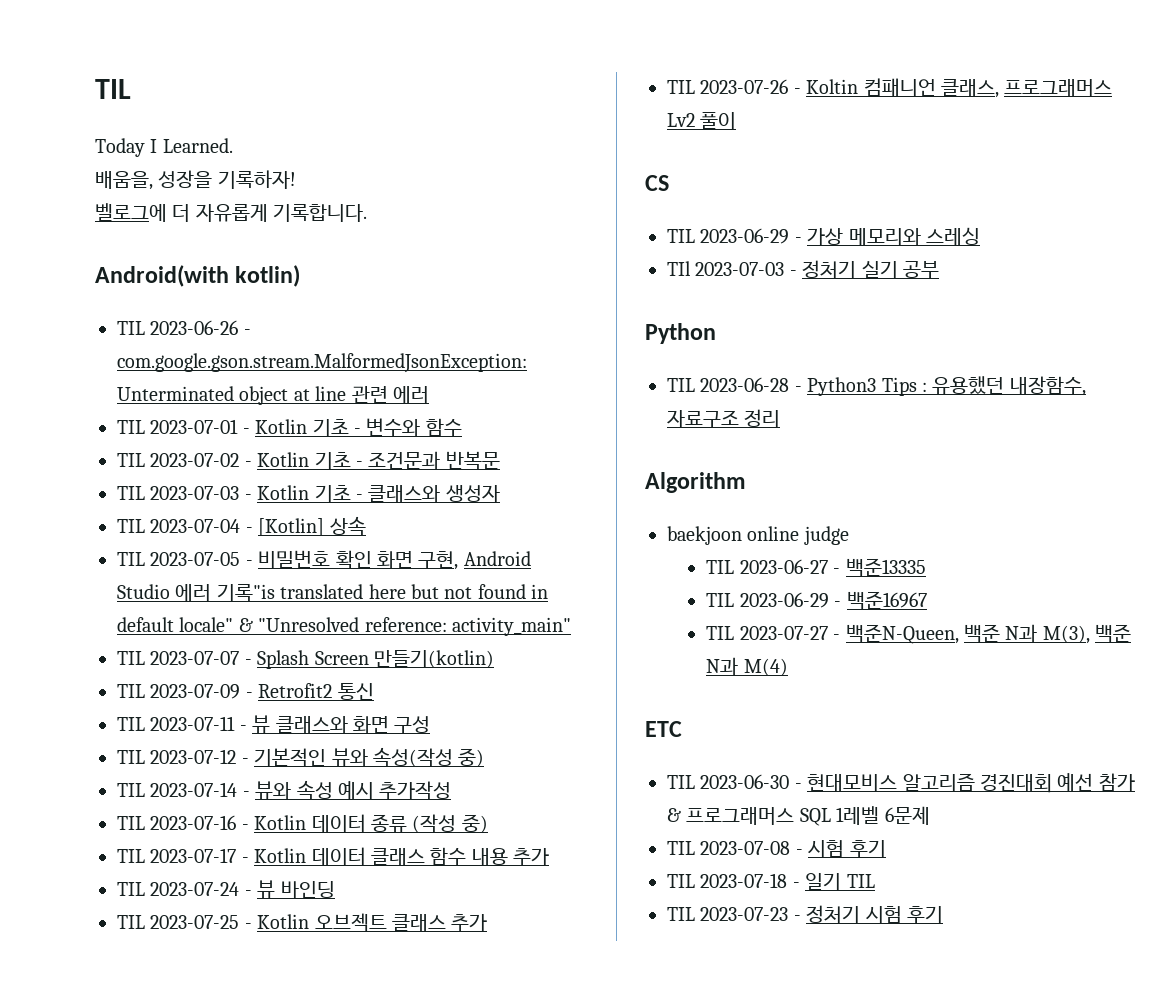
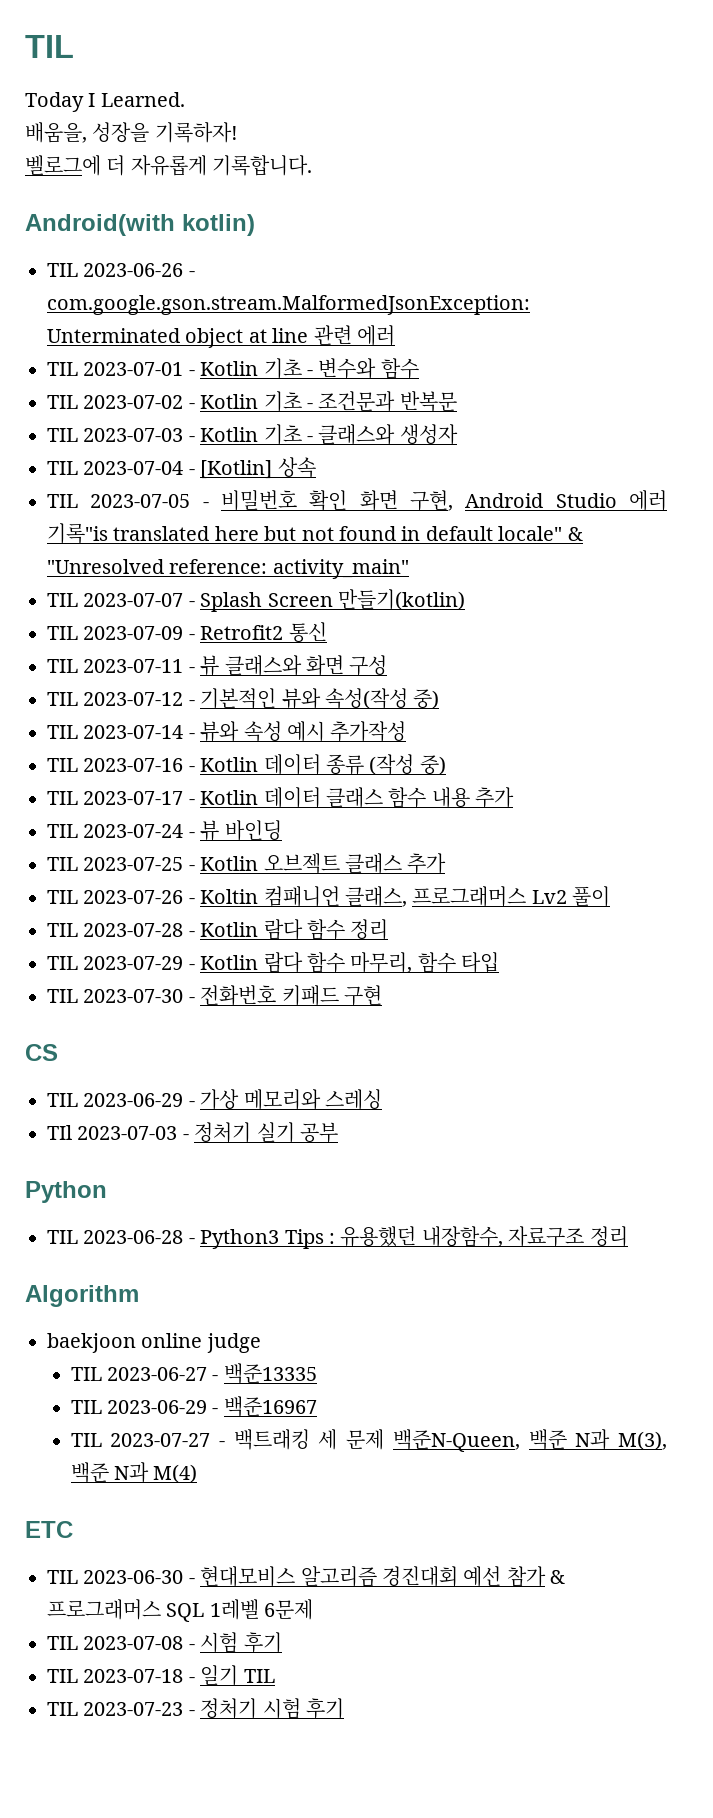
(737, 121) none -> [47,919,389,940] [47,952,500,973] [47,985,382,1006] // TIL 2023-07-28 - Kotlin 람다 함수 정리 // TIL 2023-07-29 - Kotlin 람다 함수 마무리, 함수 타입 // TIL 2023-07-30 - 전화번호 키패드 구현
(841, 637) none -> [233,1429,385,1450] 백트래킹 세 문제

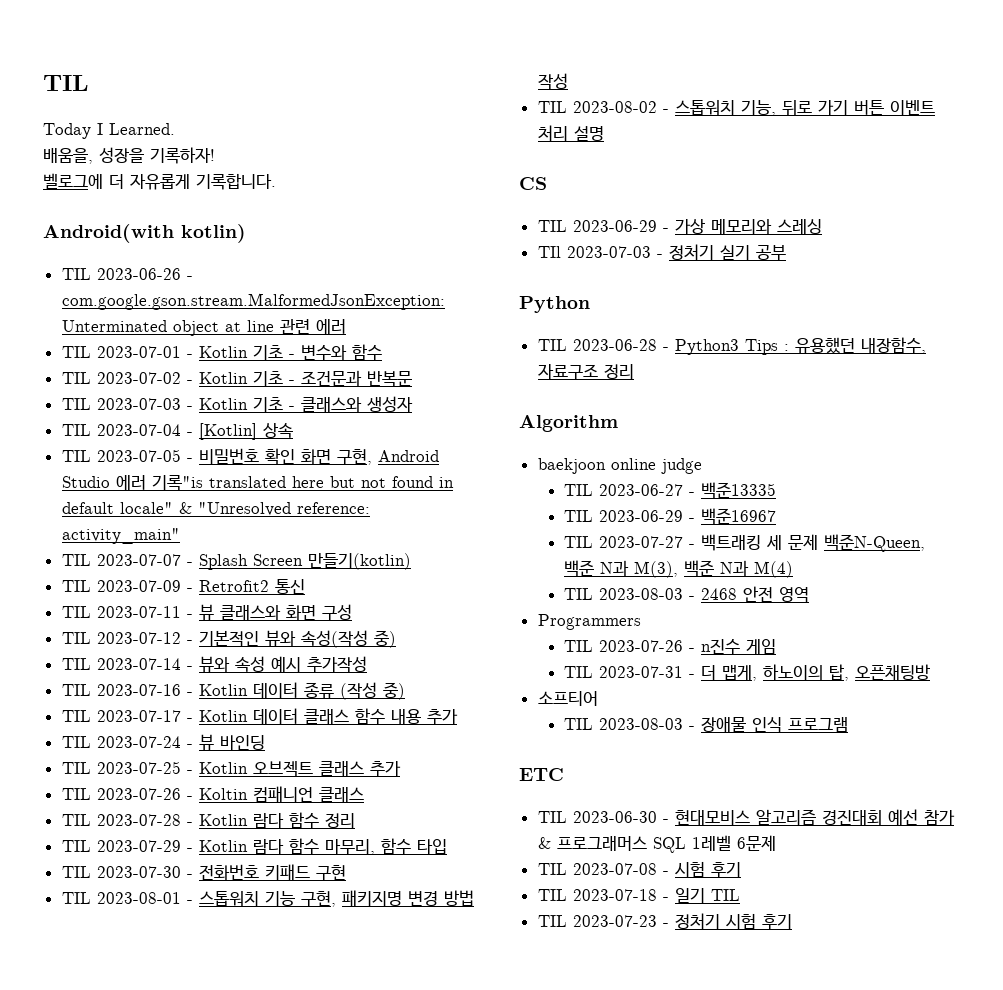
[345,886,611,907] 클래스, 프로그래머스 Lv2 풀이 -> [318,787,364,802] 클래스
(382, 995) none -> [61,890,474,907] [537,73,568,90] [537,99,935,116] [537,125,604,141] // TIL 2023-08-01 - 스톱워치 기능 구현, 패키지명 변경 방법 작성 // TIL 2023-08-02 - 스톱워치 기능, 뒤로 가기 버튼 이벤트 처리 설명
(198, 1473) none -> [563,586,809,603] [537,614,641,630] [563,639,776,655] [563,664,930,681] [537,691,598,706] [563,717,848,733] // TIL 2023-08-03 - 2468 안전 영역 // Programmers // TIL 2023-07-26 - n진수 게임 // TIL 2023-07-31 - 더 맵게, 하노이의 탑, 오픈채팅방 // 소프티어 // TIL 2023-08-03 - 장애물 인식 프로그램

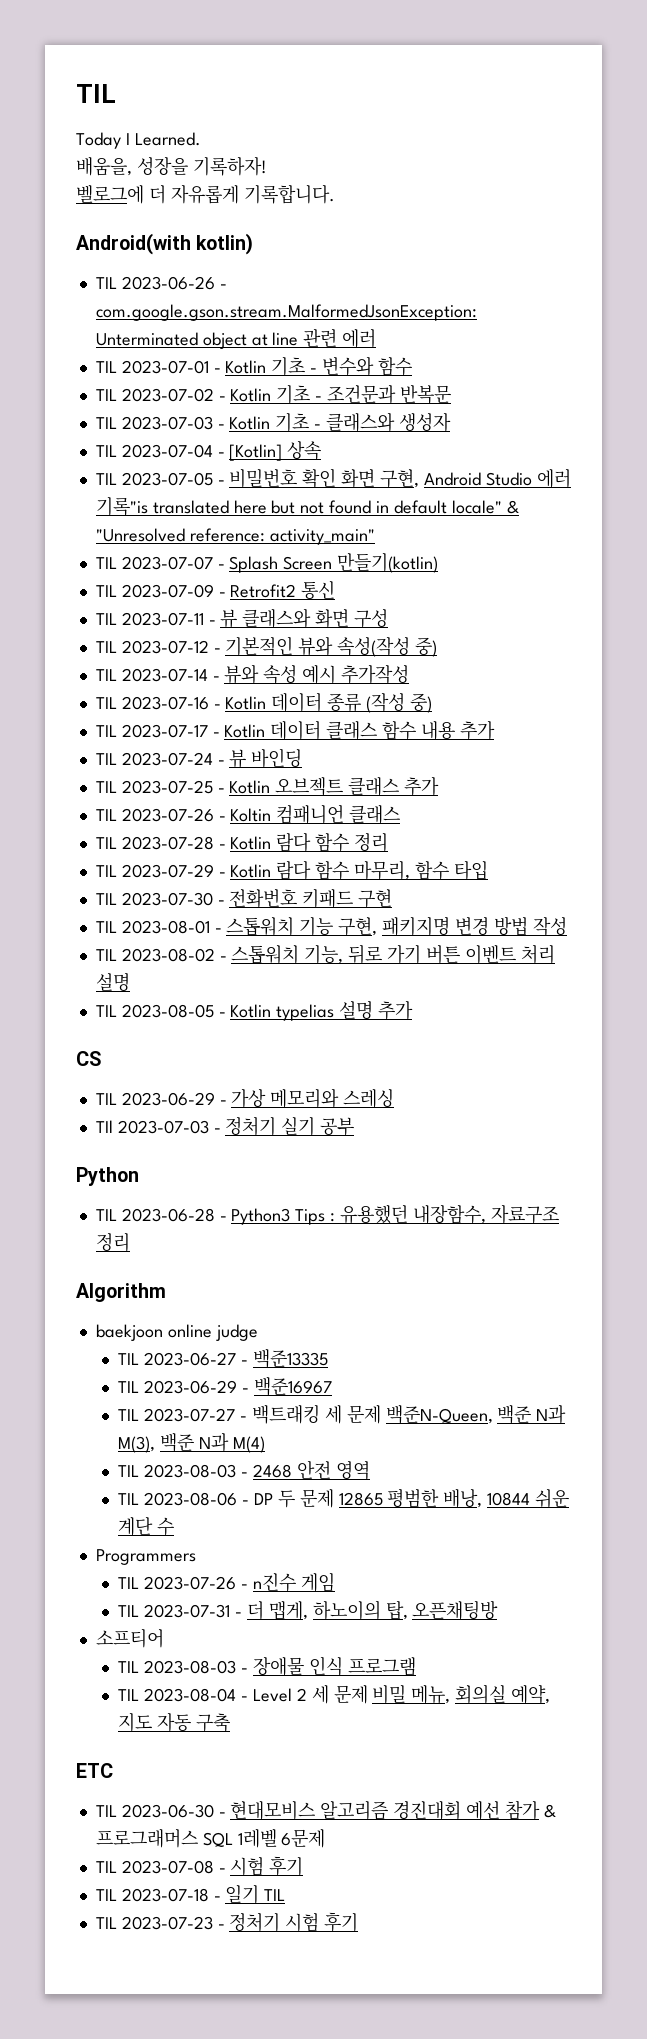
(604, 133) none -> [95,1000,413,1021] // TIL 2023-08-05 - Kotlin typelias 설명 추가
(809, 595) none -> [118,1488,569,1508] [118,1517,175,1536] // TIL 2023-08-06 - DP 두 문제 12865 평범한 배낭, 10844 쉬운 계단 수
(848, 724) none -> [118,1684,550,1704] [118,1712,231,1732] // TIL 2023-08-04 - Level 2 세 문제 비밀 메뉴, 회의실 예약, 지도 자동 구축

